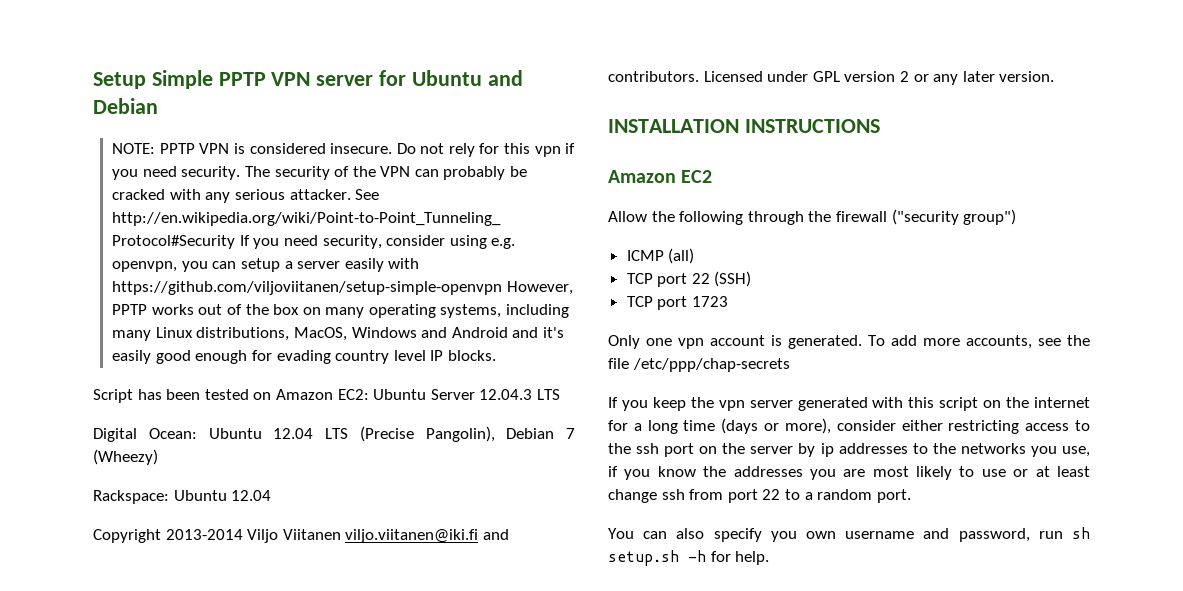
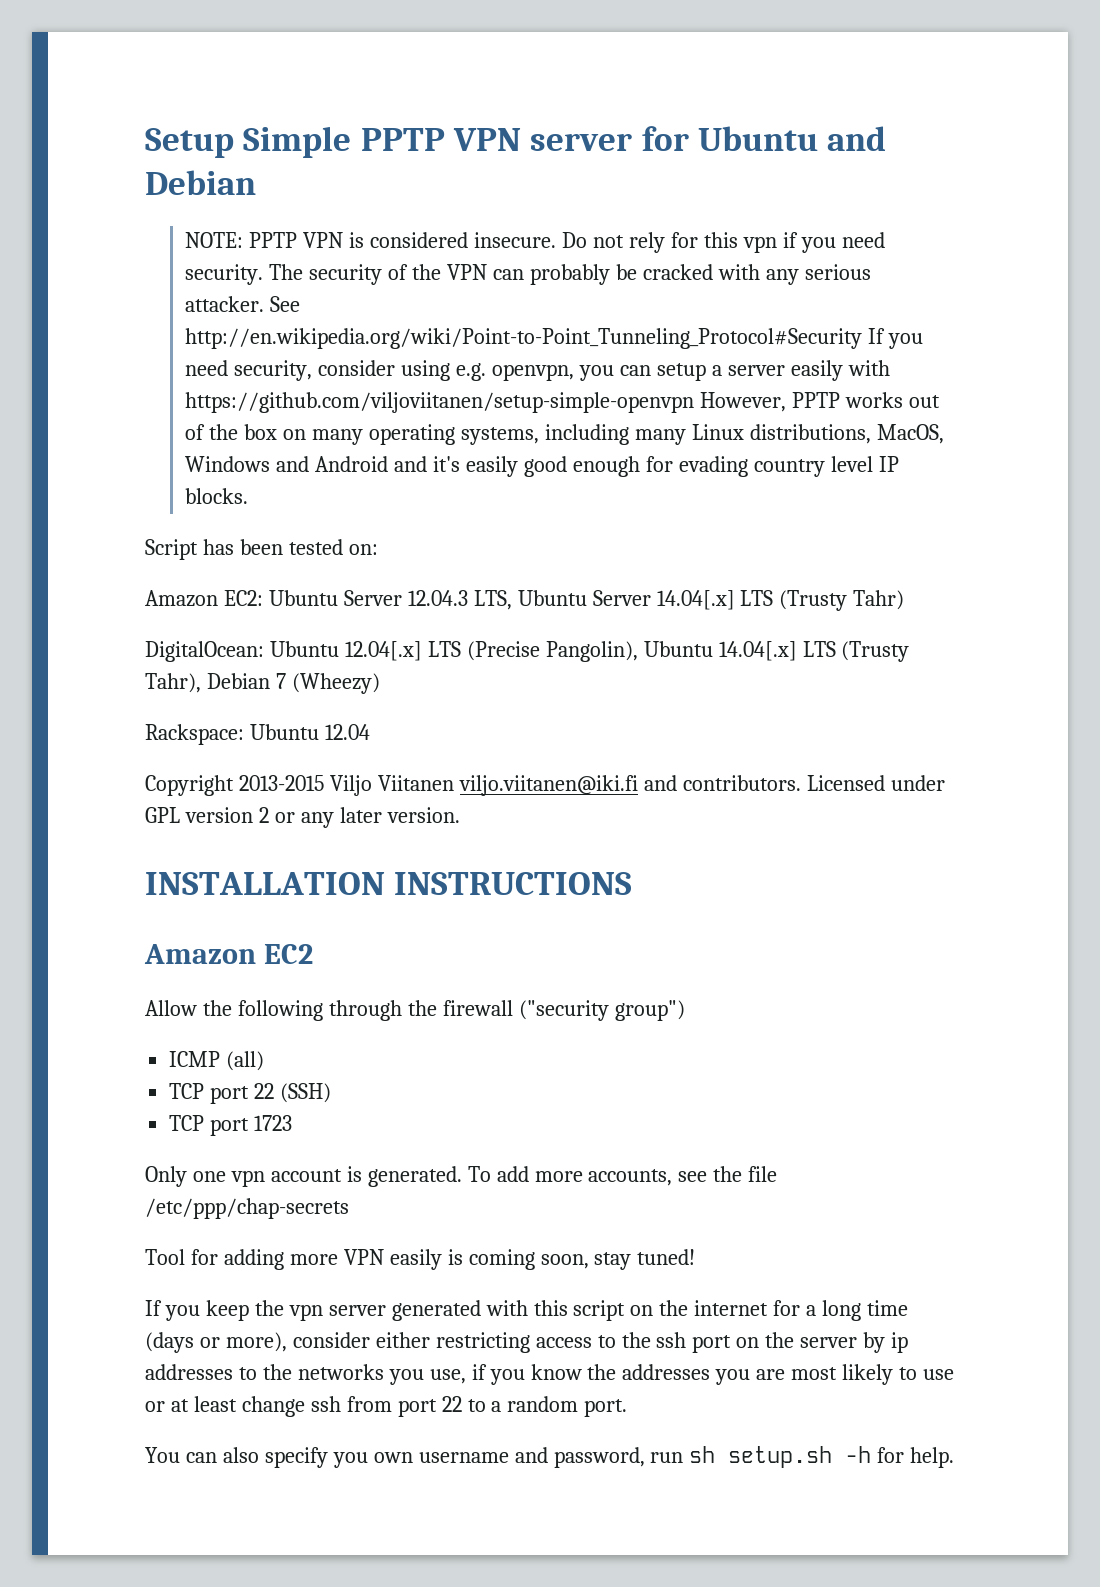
[253,392,272,400] on -> [348,544,378,555] on: //
[536,389,560,400] [93,426,495,442] LTS // Digital Ocean: Ubuntu 12.04 LTS (Precise Pangolin), -> [473,590,905,611] [145,641,910,662] [145,673,201,693] LTS, Ubuntu Server 14.04[.x] LTS (Trusty Tahr) // DigitalOcean: Ubuntu 12.04[.x] LTS (Precise Pangolin), Ubuntu 14.04[.x] LTS (Trusty Tahr),
[165,529,243,540] 2013-2014 -> [238,775,324,791] 2013-2015
(790, 365) none -> [145,1249,696,1270] // Tool for adding more VPN easily is coming soon, stay tuned!

